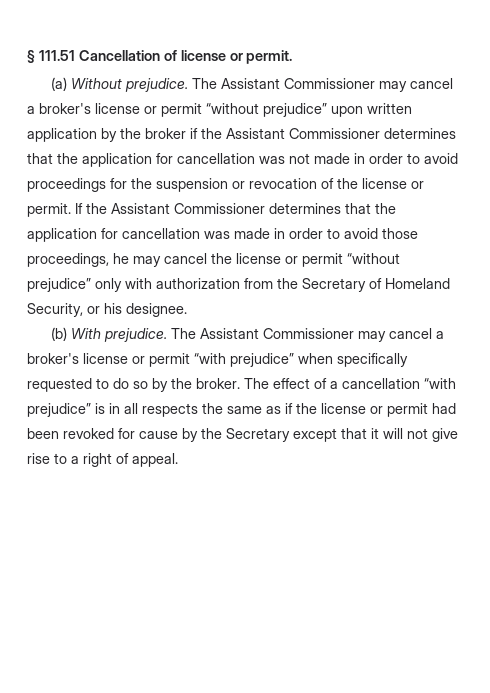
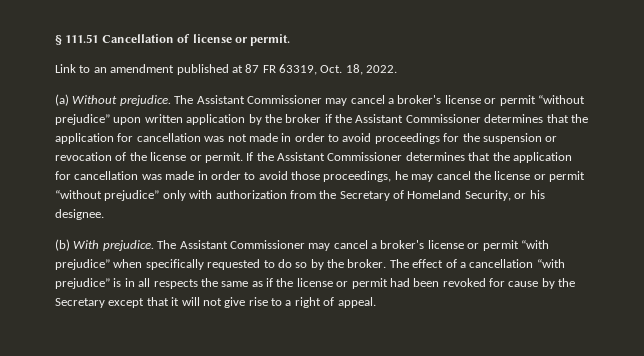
(293, 57) none -> [55,64,398,75] // Link to an amendment published at 87 FR 63319, Oct. 18, 2022.

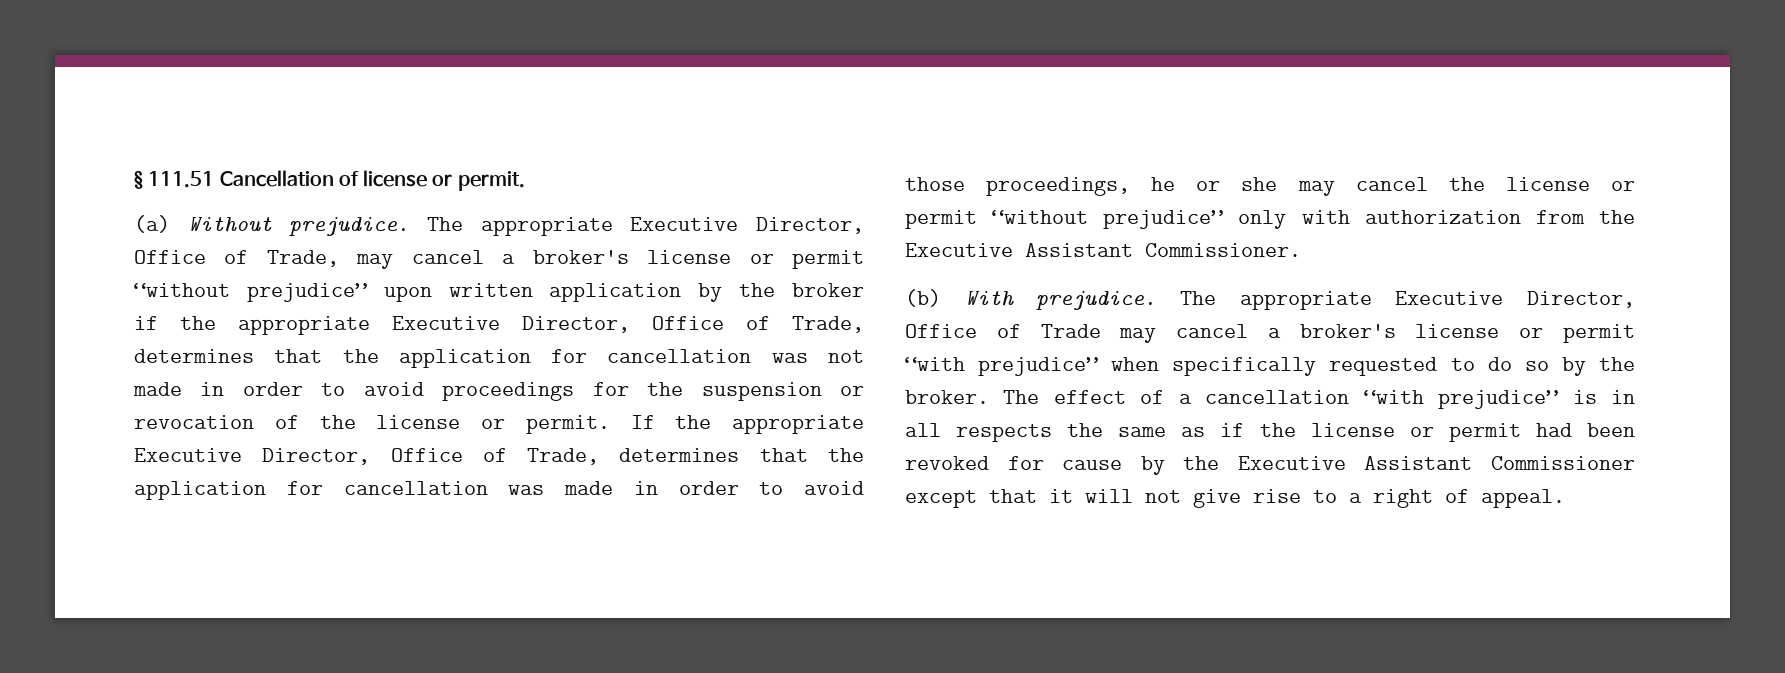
[55,64,398,75] [55,94,322,106] Link to an amendment published at 87 FR 63319, Oct. 18, 2022. // (a) Without prejudice. The Assistant Commissioner -> [134,215,865,236] [134,250,339,267] (a) Without prejudice. The appropriate Executive Director, Office of Trade,
[355,114,481,123] Assistant Commissioner -> [238,316,864,335] appropriate Executive Director, Office of Trade,
[277,152,403,161] Assistant Commissioner -> [732,415,864,434] [134,448,600,465] appropriate Executive Director, Office of Trade,
(408, 175) none -> [1196,177,1278,191] or she
[339,190,545,201] [55,209,104,220] [55,239,305,251] Secretary of Homeland Security, or his designee. // (b) With prejudice. The Assistant Commissioner -> [905,243,1301,257] [905,289,1635,310] [905,324,1101,338] Executive Assistant Commissioner. // (b) With prejudice. The appropriate Executive Director, Office of Trade
[55,298,105,308] Secretary -> [1237,456,1635,470] Executive Assistant Commissioner

